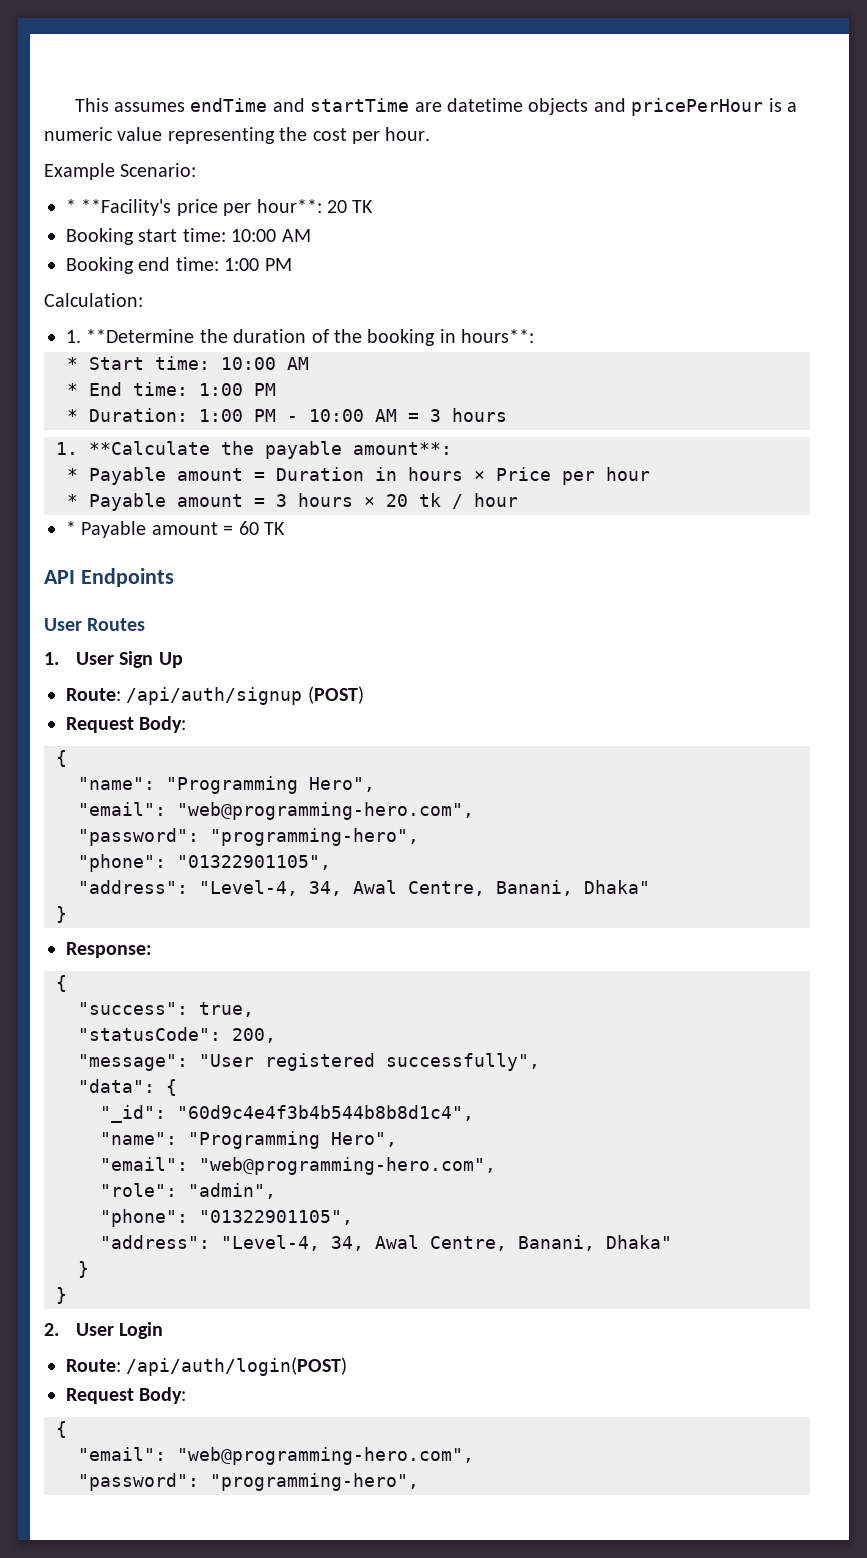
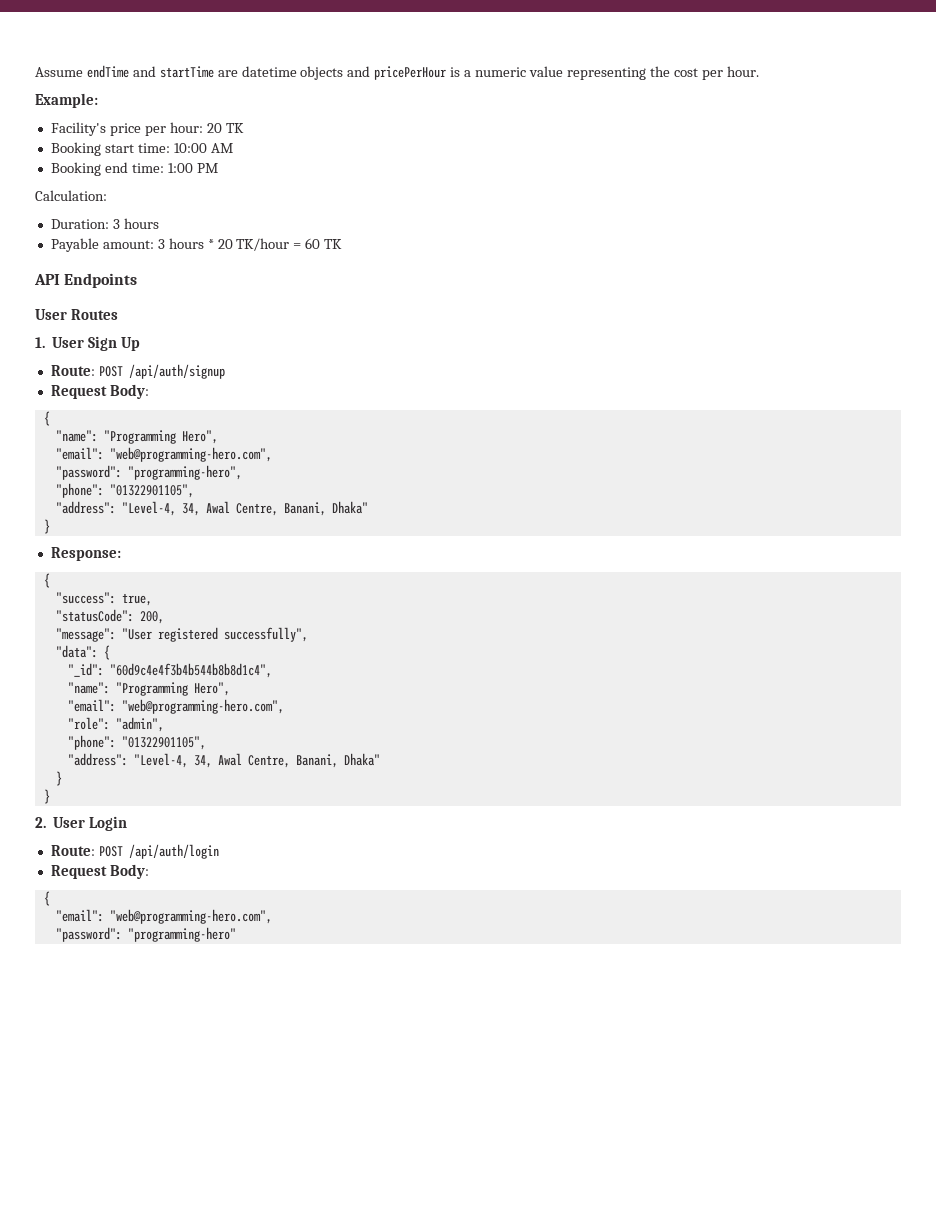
[74,98,185,112] This assumes -> [35,67,83,77] Assume
[44,163,197,180] [66,199,172,216] Example Scenario: // * **Facility's -> [35,93,98,108] [50,122,106,136] Example: // Facility's
[256,199,322,213] hour**: -> [169,122,203,133] hour:
[66,329,535,346] [67,356,309,370] [67,382,276,396] [67,408,507,422] [56,441,452,459] [67,467,650,485] [67,493,518,511] [66,521,218,538] 1. **Determine the duration of the booking in hours**: // * Start time: 10:00 AM // * End time: 1:00 PM // * Duration: 1:00 PM - 10:00 AM = 3 hours // 1. **Calculate the payable amount**: // * Payable amount = Duration in hours × Price per hour // * Payable amount = 3 hours × 20 tk / hour // * Payable amount -> [50,218,159,229] [50,238,290,252] Duration: 3 hours // Payable amount: 3 hours * 20 TK/hour
(121, 694) none -> [98,366,123,377] POST
[307,686,364,704] (POST) -> (225, 371) none
[126,1357,348,1376] /api/auth/login(POST) -> [98,844,219,859] POST /api/auth/login
[210,1473,419,1491] "programming-hero", -> [127,927,236,942] "programming-hero"

